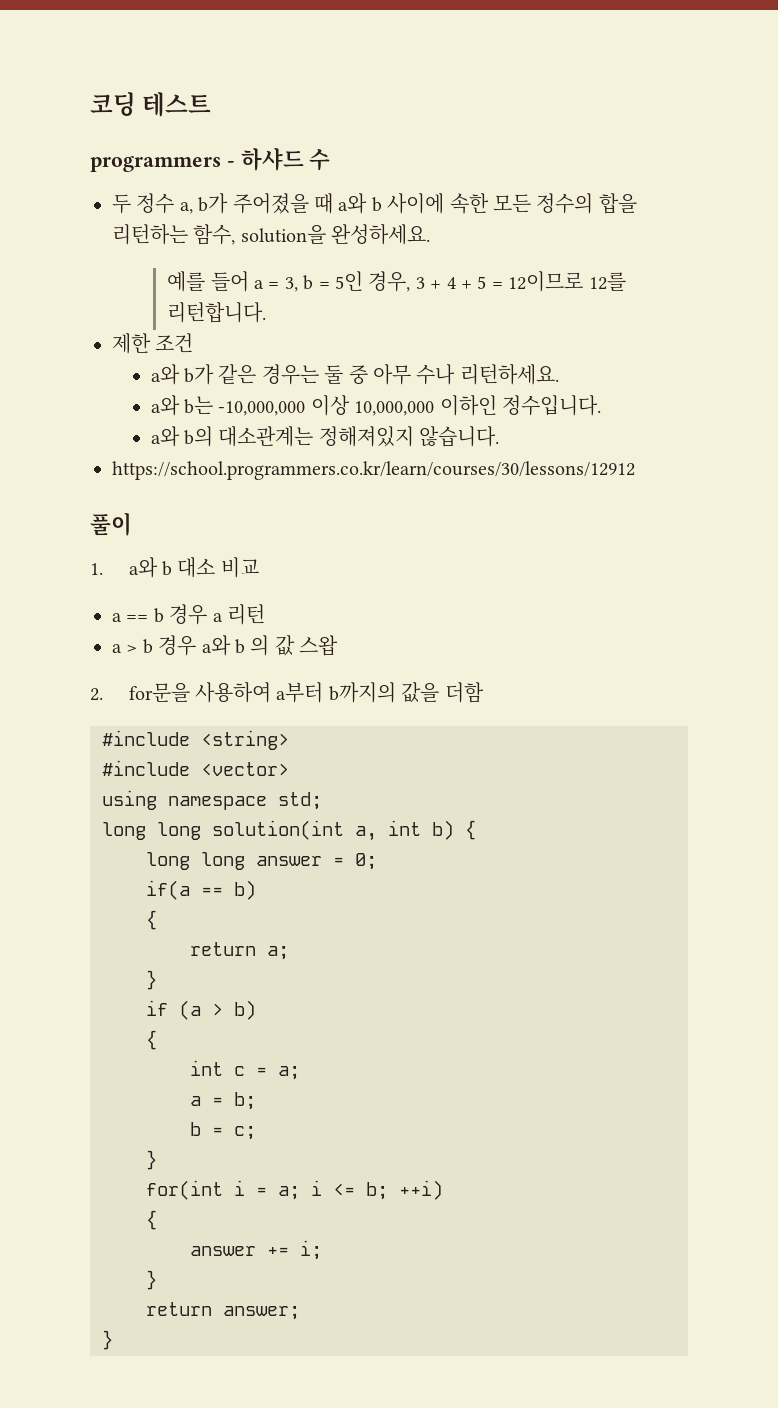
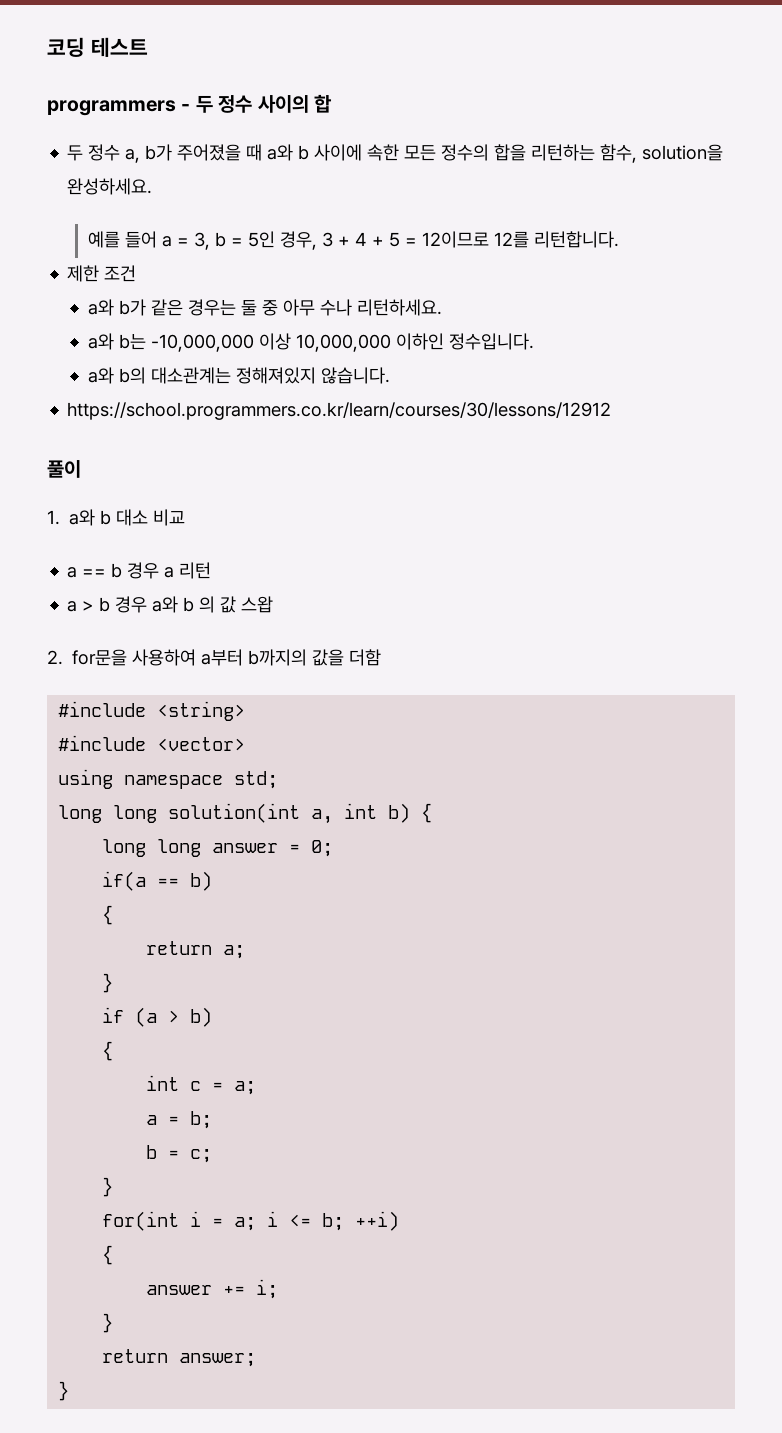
[240,148,331,171] 하샤드 수 -> [195,94,332,113] 두 정수 사이의 합

